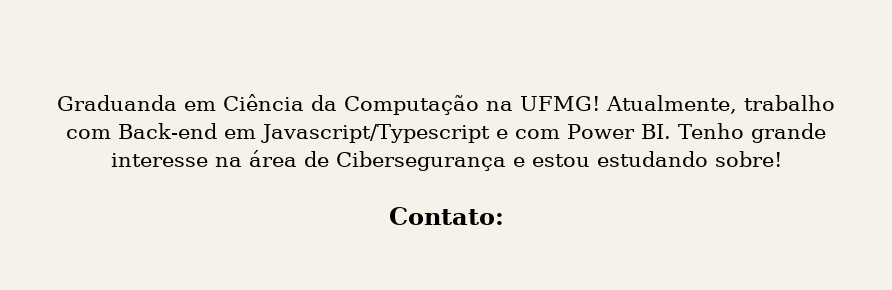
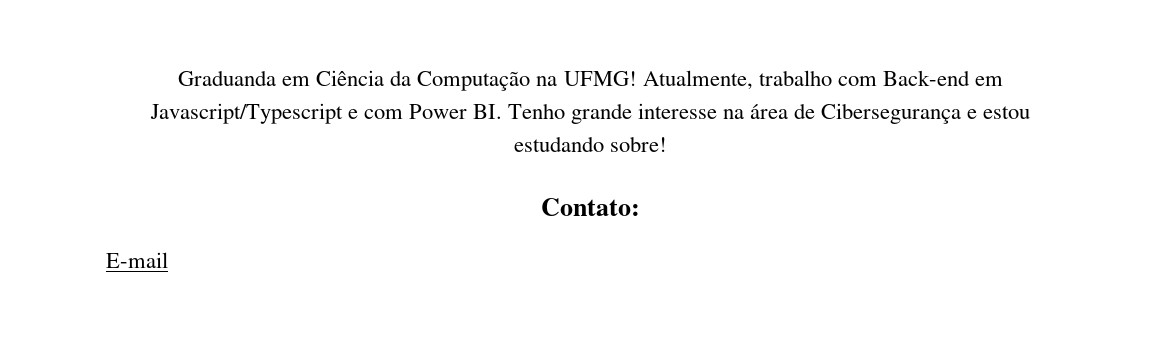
(504, 216) none -> [106,252,168,268] // E-mail

